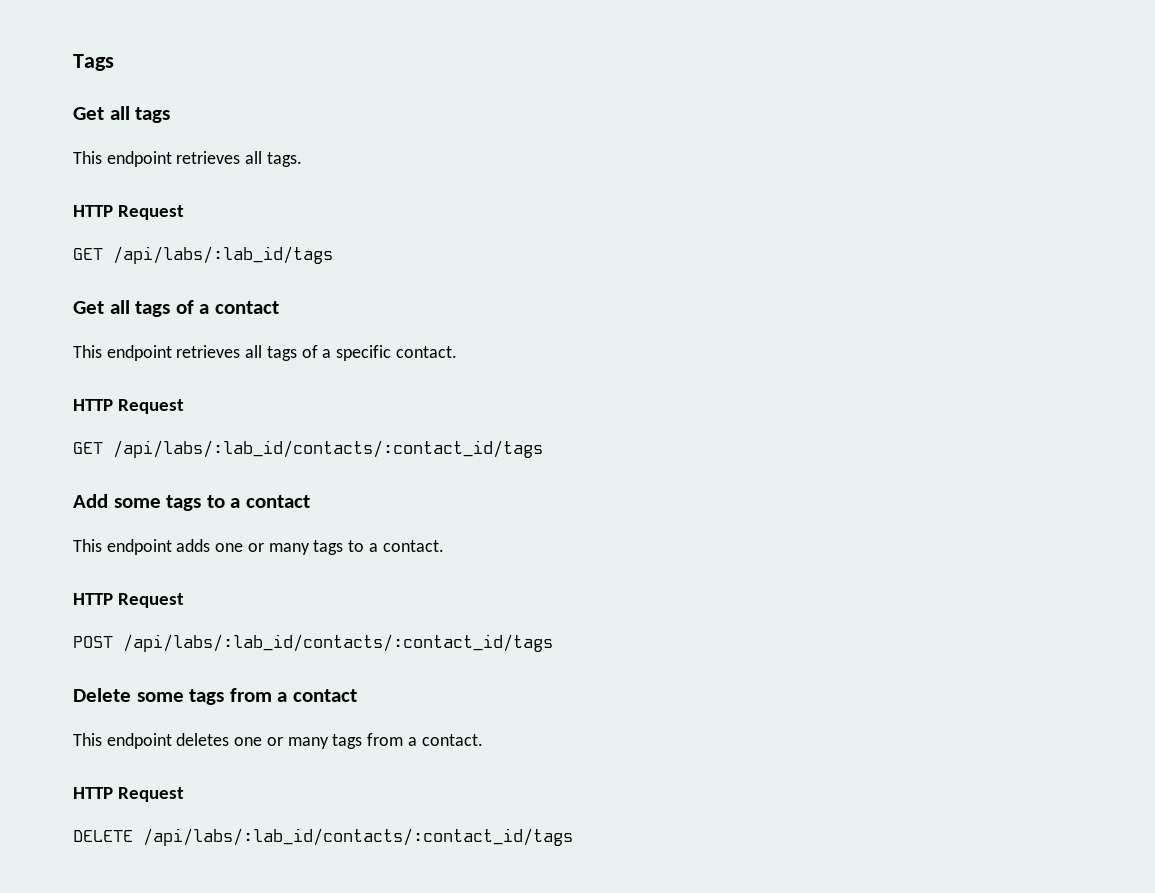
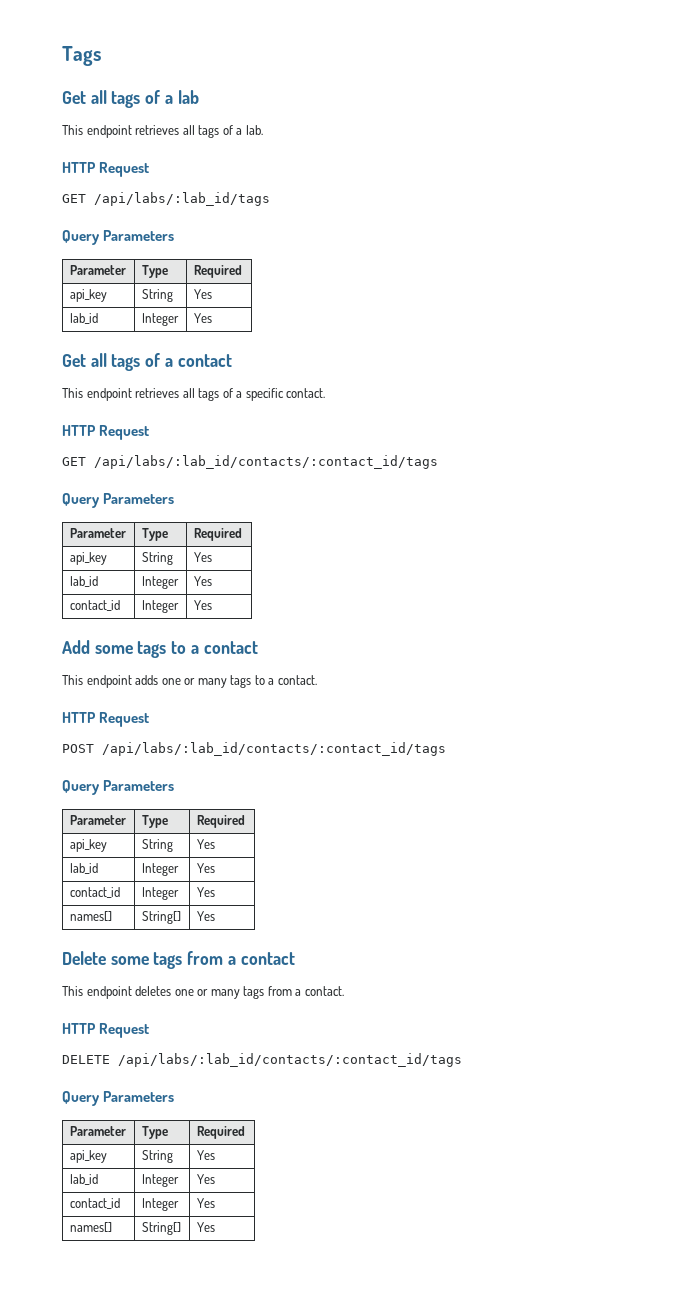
[73,151,302,167] // This endpoint retrieves all tags. -> [145,90,199,104] [62,125,263,138] of a lab // This endpoint retrieves all tags of a lab.
(333, 255) none -> [62,230,175,245] [69,265,126,275] [141,265,168,278] [193,265,242,278] [69,289,107,302] [141,289,173,302] [193,289,212,299] [69,313,98,324] [141,313,179,326] [193,313,212,323] // Query Parameters // Parameter | Type | Required // api_key | String | Yes // lab_id | Integer | Yes
(543, 449) none -> [62,493,175,508] [69,528,126,538] [141,528,168,541] [193,528,242,541] [69,552,107,565] [141,552,173,565] [193,552,212,562] [69,576,98,587] [141,576,179,589] [193,576,212,586] [69,600,120,611] [141,600,179,613] [193,600,212,610] // Query Parameters // Parameter | Type | Required // api_key | String | Yes // lab_id | Integer | Yes // contact_id | Integer | Yes
(553, 643) none -> [62,780,175,795] [69,815,126,825] [141,815,168,828] [196,815,245,828] [69,839,107,852] [141,839,173,852] [196,839,215,849] [69,863,98,874] [141,863,179,876] [196,863,215,873] [69,887,120,898] [141,887,179,900] [196,887,215,897] [69,911,112,921] [141,911,181,924] [196,911,215,921] // Query Parameters // Parameter | Type | Required // api_key | String | Yes // lab_id | Integer | Yes // contact_id | Integer | Yes // names[] | String[] | Yes
(573, 837) none -> [62,1091,175,1106] [69,1126,126,1136] [141,1126,168,1139] [196,1126,245,1139] [69,1150,107,1163] [141,1150,173,1163] [196,1150,215,1160] [69,1174,98,1185] [141,1174,179,1187] [196,1174,215,1184] [69,1198,120,1209] [141,1198,179,1211] [196,1198,215,1208] [69,1222,112,1232] [141,1222,181,1235] [196,1222,215,1232] // Query Parameters // Parameter | Type | Required // api_key | String | Yes // lab_id | Integer | Yes // contact_id | Integer | Yes // names[] | String[] | Yes

